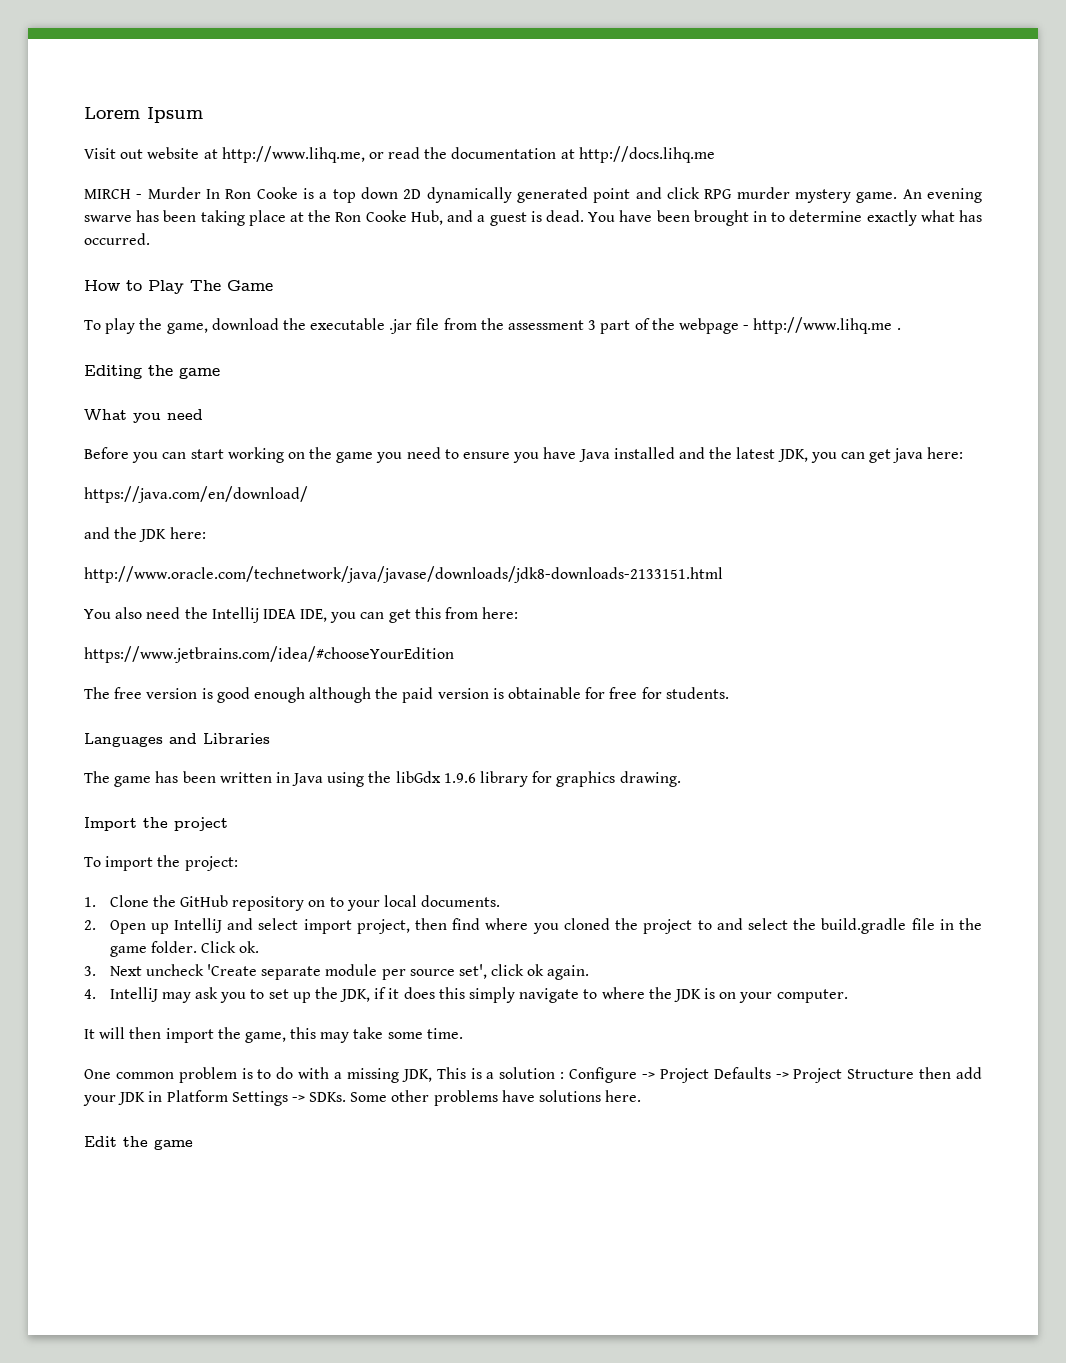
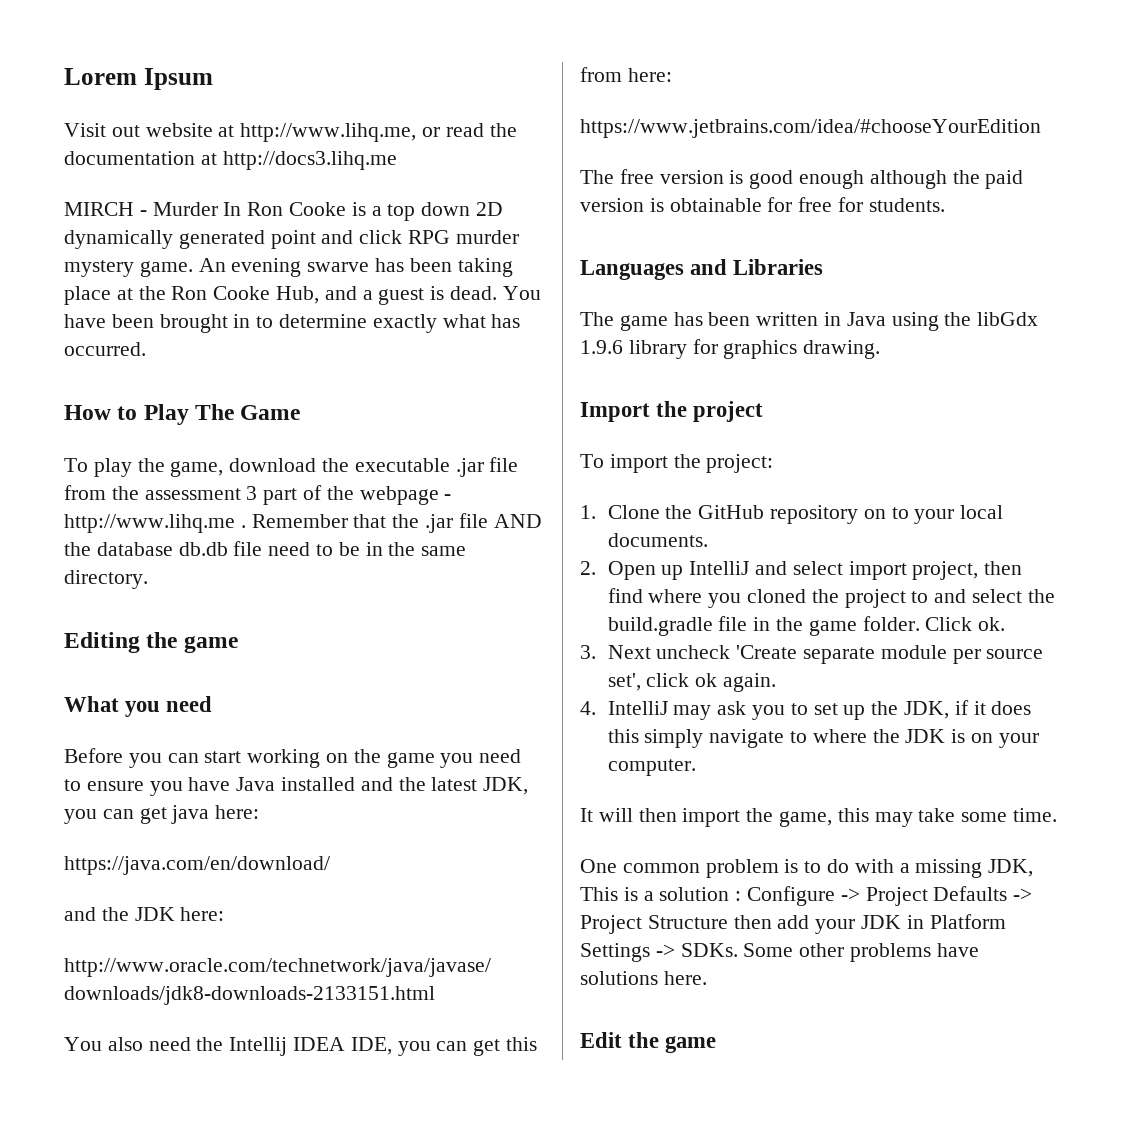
[578,146,715,163] http://docs.lihq.me -> [222,151,397,170] http://docs3.lihq.me
(901, 329) none -> [251,513,542,533] [64,541,467,556] [64,570,148,589] Remember that the .jar file AND the database db.db file need to be in the same directory.

